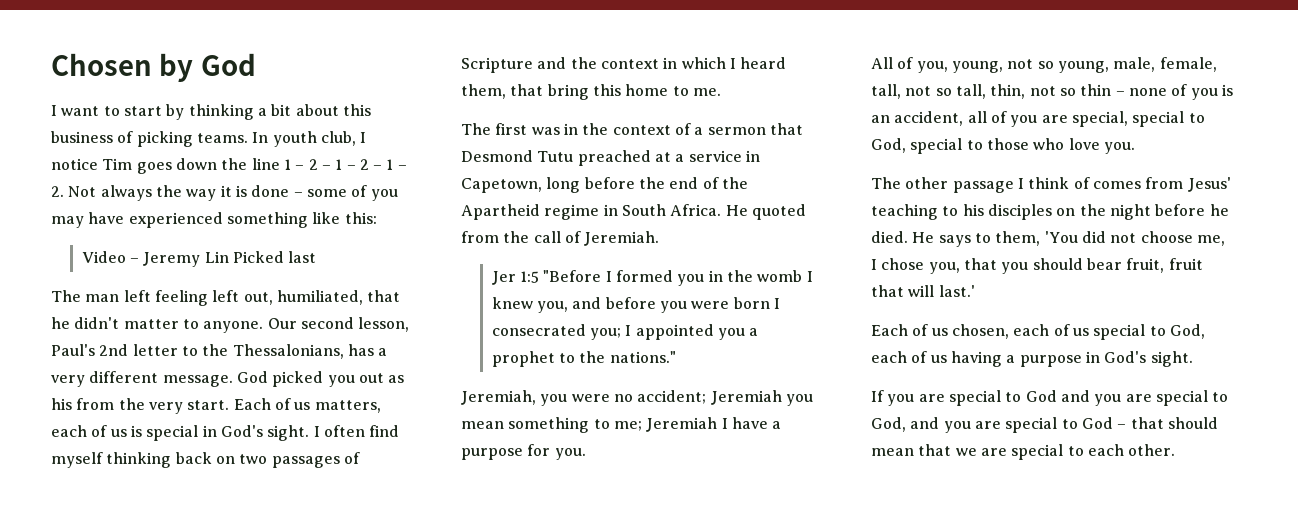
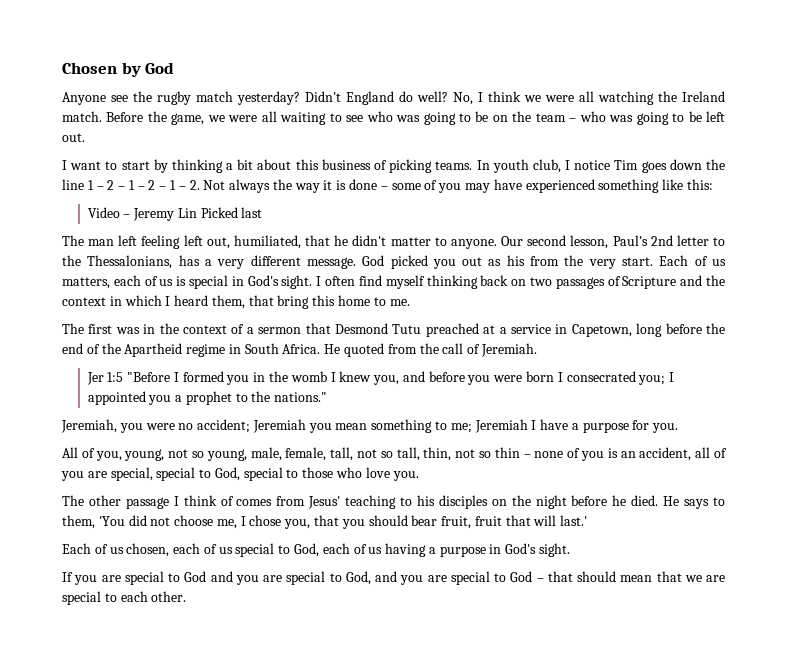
(256, 64) none -> [62,91,725,105] [62,111,725,125] [62,133,85,142] // Anyone see the rugby match yesterday? Didn't England do well? No, I think we were all watching the Ireland match. Before the game, we were all waiting to see who was going to be on the team – who was going to be left out.

